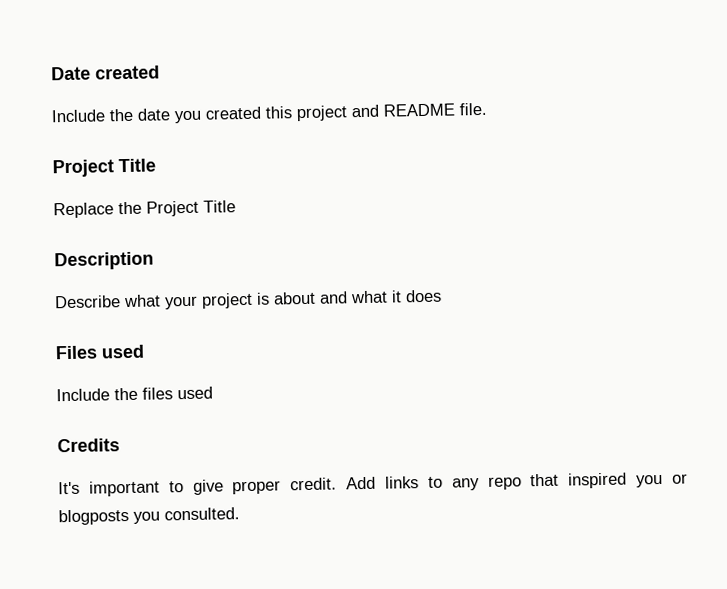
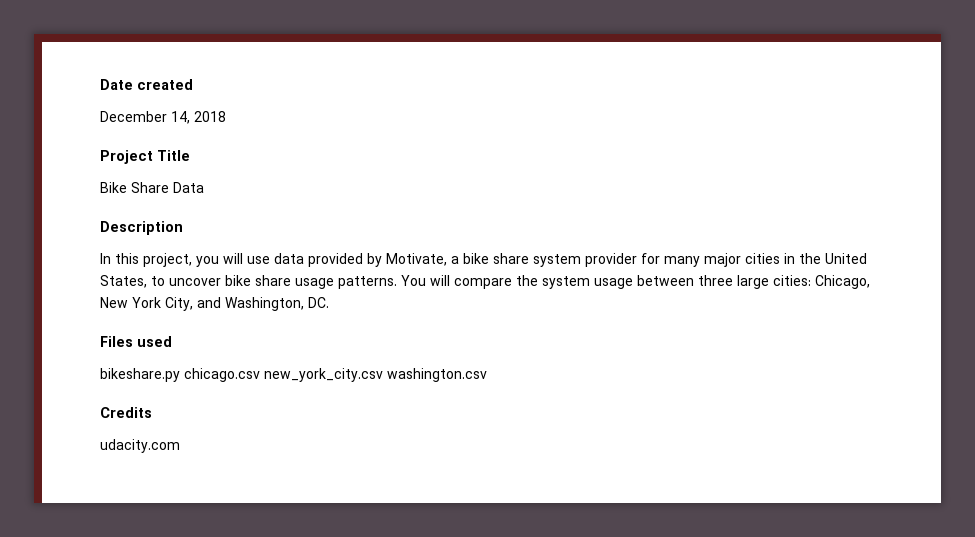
[51,102,487,124] [52,158,156,178] [53,200,236,219] [54,251,154,271] [54,289,442,310] [55,344,145,360] [56,386,213,402] [57,438,120,453] [58,472,688,497] [58,507,240,526] Include the date you created this project and README file. // Project Title // Replace the Project Title // Description // Describe what your project is about and what it does // Files used // Include the files used // Credits // It's important to give proper credit. Add links to any repo that inspired you or blogposts you consulted. -> [100,111,226,124] [100,150,190,164] [100,182,204,193] [100,221,183,235] [100,253,867,267] [100,275,870,289] [100,297,329,311] [100,336,172,347] [100,368,487,382] [100,407,152,418] [100,439,180,453] December 14, 2018 // Project Title // Bike Share Data // Description // In this project, you will use data provided by Motivate, a bike share system provider for many major cities in the United States, to uncover bike share usage patterns. You will compare the system usage between three large cities: Chicago, New York City, and Washington, DC. // Files used // bikeshare.py chicago.csv new_york_city.csv washington.csv // Credits // udacity.com

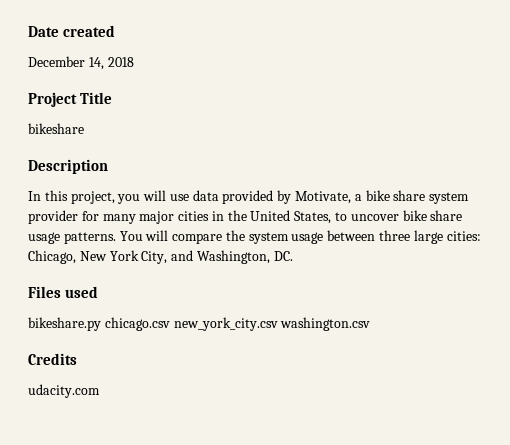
[100,182,204,193] Bike Share Data -> [28,123,84,134] bikeshare

